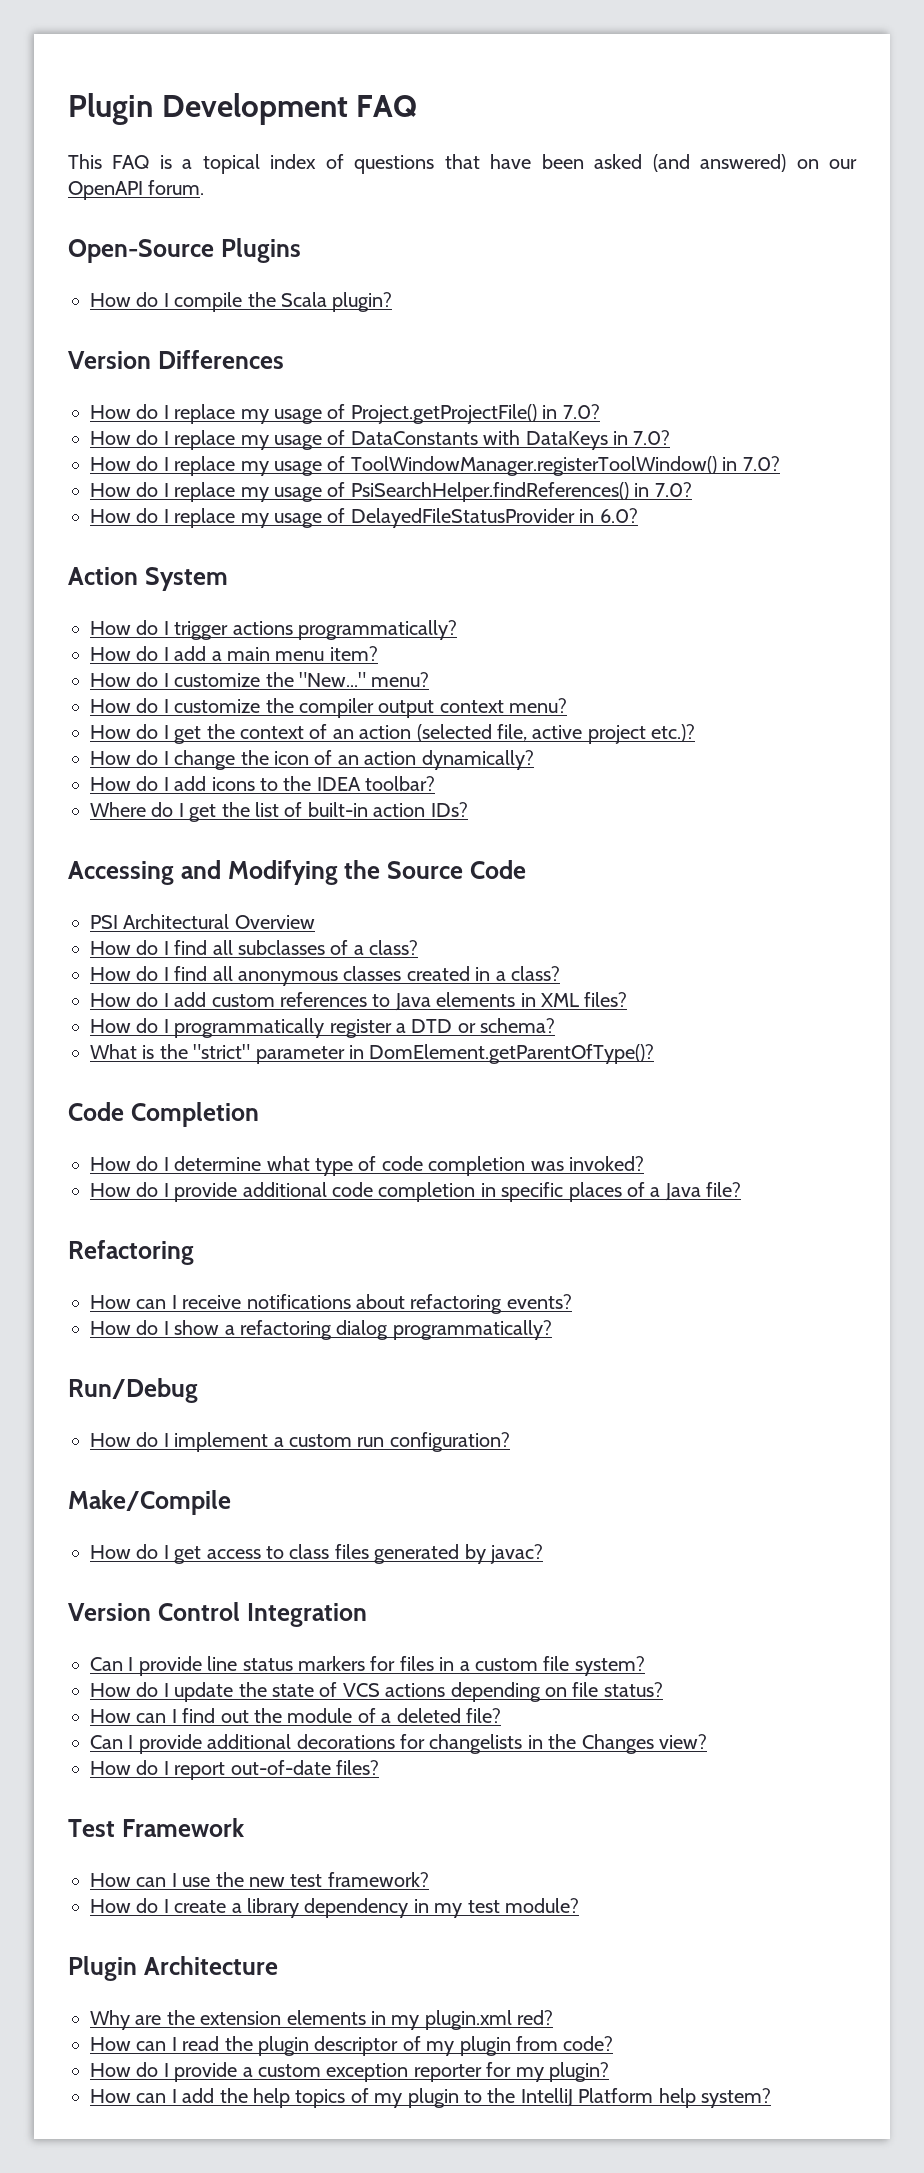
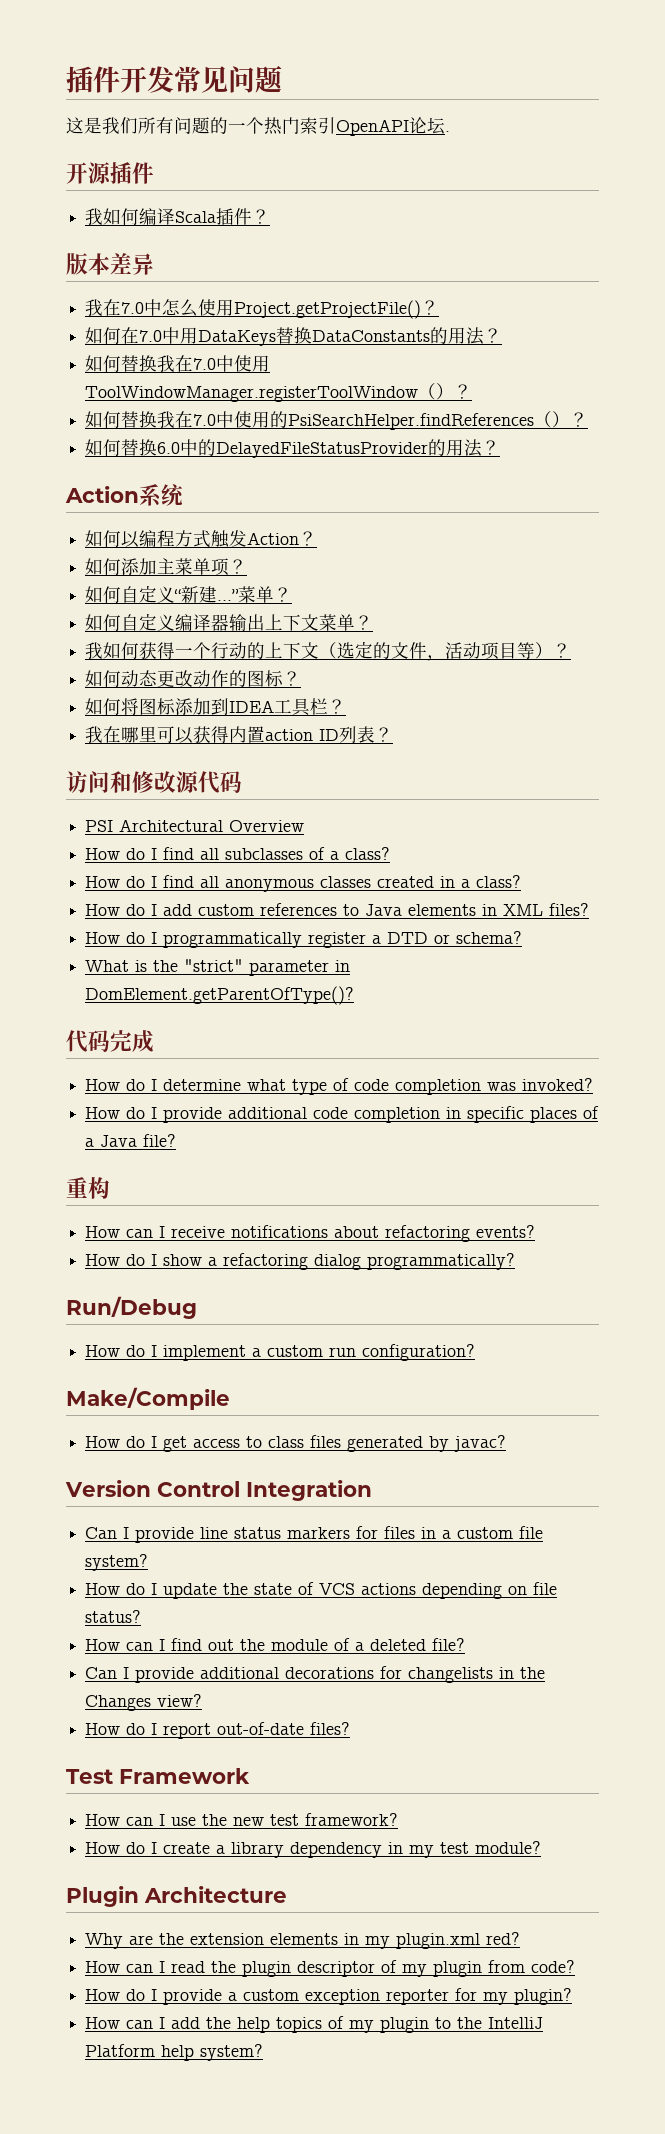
[68,93,418,125] [68,154,858,174] [68,180,205,200] [68,238,301,263] [90,292,393,312] [68,350,284,369] [90,404,600,424] [90,430,671,450] [90,456,780,476] [90,482,692,502] [90,508,638,528] [68,567,228,591] [90,620,457,640] [90,646,378,661] [90,672,430,687] [90,698,568,718] [90,724,696,744] [90,750,534,770] [90,776,436,791] [90,802,468,822] [68,860,526,885] Plugin Development FAQ // This FAQ is a topical index of questions that have been asked (and answered) on our OpenAPI forum. // Open-Source Plugins // How do I compile the Scala plugin? // Version Differences // How do I replace my usage of Project.getProjectFile() in 7.0? // How do I replace my usage of DataConstants with DataKeys in 7.0? // How do I replace my usage of ToolWindowManager.registerToolWindow() in 7.0? // How do I replace my usage of PsiSearchHelper.findReferences() in 7.0? // How do I replace my usage of DelayedFileStatusProvider in 6.0? // Action System // How do I trigger actions programmatically? // How do I add a main menu item? // How do I customize the "New..." menu? // How do I customize the compiler output context menu? // How do I get the context of an action (selected file, active project etc.)? // How do I change the icon of an action dynamically? // How do I add icons to the IDEA toolbar? // Where do I get the list of built-in action IDs? // Accessing and Modifying the Source Code -> [66,65,282,93] [66,117,450,136] [66,162,154,184] [85,208,271,225] [66,253,154,275] [85,299,440,319] [85,327,503,346] [85,355,271,372] [85,383,473,402] [85,411,589,430] [85,439,501,458] [65,484,184,507] [85,530,318,548] [85,558,248,576] [85,585,293,603] [85,613,374,631] [85,641,572,661] [85,670,302,687] [85,698,347,716] [85,726,394,744] [66,771,242,794] 插件开发常见问题 // 这是我们所有问题的一个热门索引OpenAPI论坛. // 开源插件 // 我如何编译Scala插件？ // 版本差异 // 我在7.0中怎么使用Project.getProjectFile()？ // 如何在7.0中用DataKeys替换DataConstants的用法？ // 如何替换我在7.0中使用ToolWindowManager.registerToolWindow（）？ // 如何替换我在7.0中使用的PsiSearchHelper.findReferences（）？ // 如何替换6.0中的DelayedFileStatusProvider的用法？ // Action系统 // 如何以编程方式触发Action？ // 如何添加主菜单项？ // 如何自定义“新建...”菜单？ // 如何自定义编译器输出上下文菜单？ // 我如何获得一个行动的上下文（选定的文件，活动项目等）？ // 如何动态更改动作的图标？ // 如何将图标添加到IDEA工具栏？ // 我在哪里可以获得内置action ID列表？ // 访问和修改源代码
[68,1102,259,1127] Code Completion -> [66,1030,154,1053] 代码完成
[68,1240,194,1265] Refactoring -> [66,1177,110,1199] 重构

